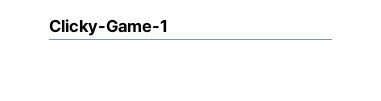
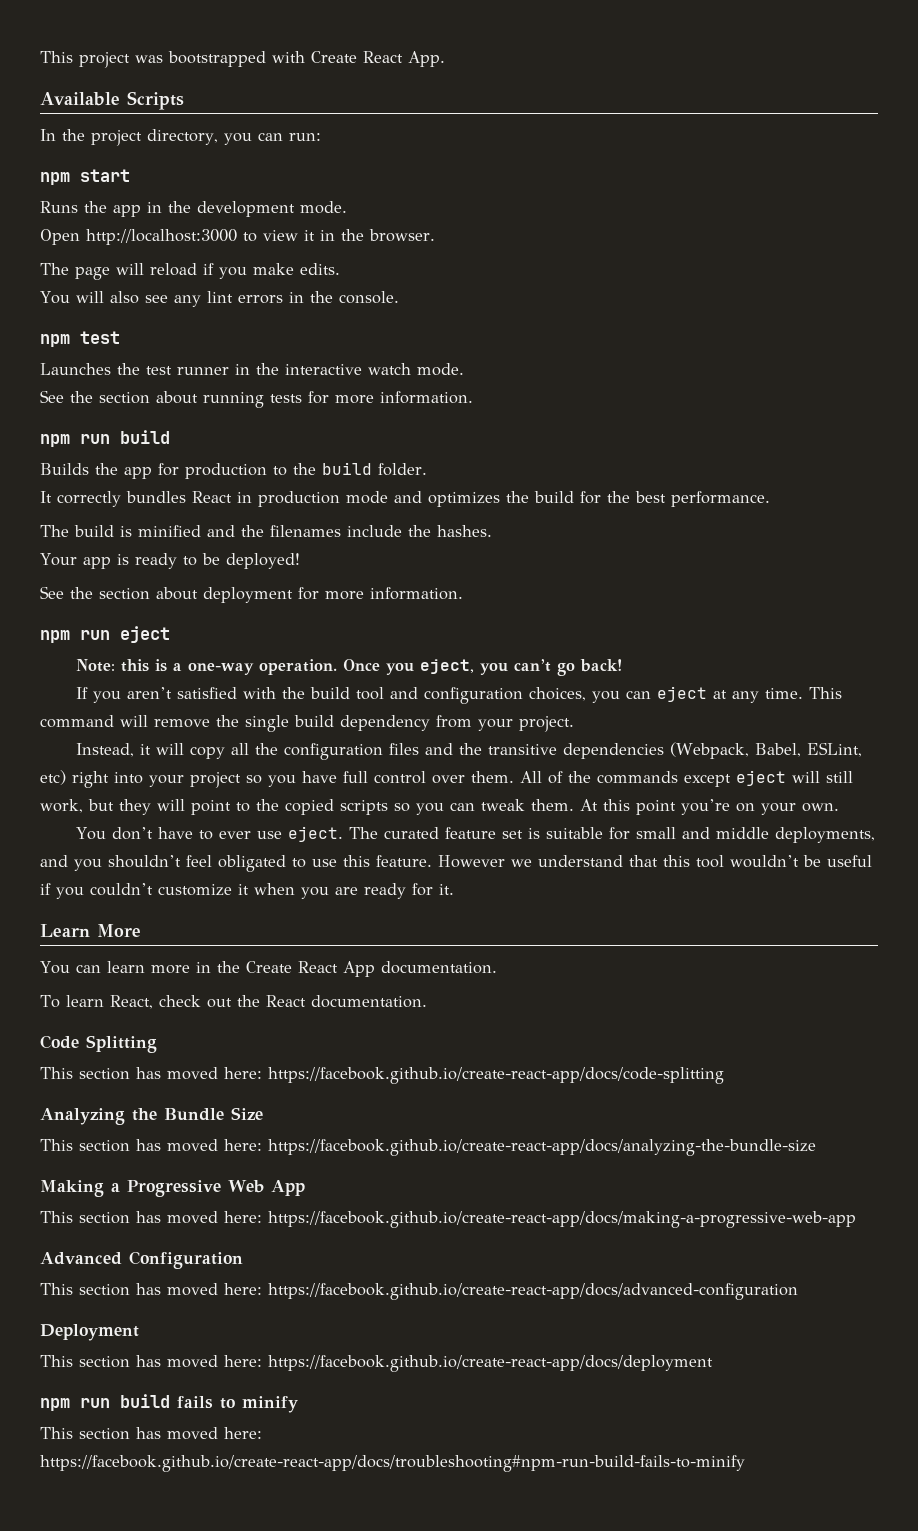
[49,19,168,36] Clicky-Game-1 -> [40,51,445,68] [40,91,184,110] [40,129,321,146] [40,169,130,185] [40,201,347,217] [40,229,435,245] [40,263,340,280] [40,291,399,307] [40,331,120,347] [40,363,464,376] [40,390,473,408] [40,430,170,447] [40,462,427,479] [40,491,770,507] [40,525,492,537] [40,553,300,569] [40,586,463,603] [40,626,170,643] [76,659,623,676] [76,686,843,704] [40,715,574,732] [76,742,863,760] [40,770,853,788] [40,799,839,815] [76,826,876,843] [40,855,872,872] [40,883,454,899] [40,924,141,937] [40,961,497,977] [40,995,427,1009] [40,1035,157,1053] [40,1067,724,1084] [40,1107,263,1125] [40,1139,816,1156] [40,1180,305,1197] [40,1211,856,1228] [40,1251,243,1269] [40,1283,798,1300] [40,1324,139,1341] [40,1355,713,1372] [40,1394,298,1413] [40,1427,262,1440] [40,1455,745,1472] This project was bootstrapped with Create React App. // Available Scripts // In the project directory, you can run: // npm start // Runs the app in the development mode. // Open http://localhost:3000 to view it in the browser. // The page will reload if you make edits. // You will also see any lint errors in the console. // npm test // Launches the test runner in the interactive watch mode. // See the section about running tests for more information. // npm run build // Builds the app for production to the build folder. // It correctly bundles React in production mode and optimizes the build for the best performance. // The build is minified and the filenames include the hashes. // Your app is ready to be deployed! // See the section about deployment for more information. // npm run eject // Note: this is a one-way operation. Once you eject, you can’t go back! // If you aren’t satisfied with the build tool and configuration choices, you can eject at any time. This command will remove the single build dependency from your project. // Instead, it will copy all the configuration files and the transitive dependencies (Webpack, Babel, ESLint, etc) right into your project so you have full control over them. All of the commands except eject will still work, but they will point to the copied scripts so you can tweak them. At this point you’re on your own. // You don’t have to ever use eject. The curated feature set is suitable for small and middle deployments, and you shouldn’t feel obligated to use this feature. However we understand that this tool wouldn’t be useful if you couldn’t customize it when you are ready for it. // Learn More // You can learn more in the Create React App documentation. // To learn React, check out the React documentation. // Code Splitting // This section has moved here: https://facebook.github.io/create-react-app/docs/code-splitting // Analyzing the Bundle Size // This section has moved here: https://facebook.github.io/create-react-app/docs/analyzing-the-bundle-size // Making a Progressive Web App // This section has moved here: https://facebook.github.io/create-react-app/docs/making-a-progressive-web-app // Advanced Configuration // This section has moved here: https://facebook.github.io/create-react-app/docs/advanced-configuration // Deployment // This section has moved here: https://facebook.github.io/create-react-app/docs/deployment // npm run build fails to minify // This section has moved here: https://facebook.github.io/create-react-app/docs/troubleshooting#npm-run-build-fails-to-minify

